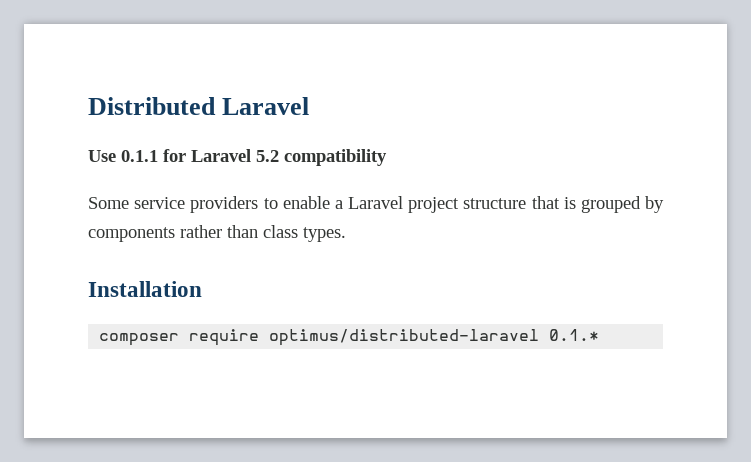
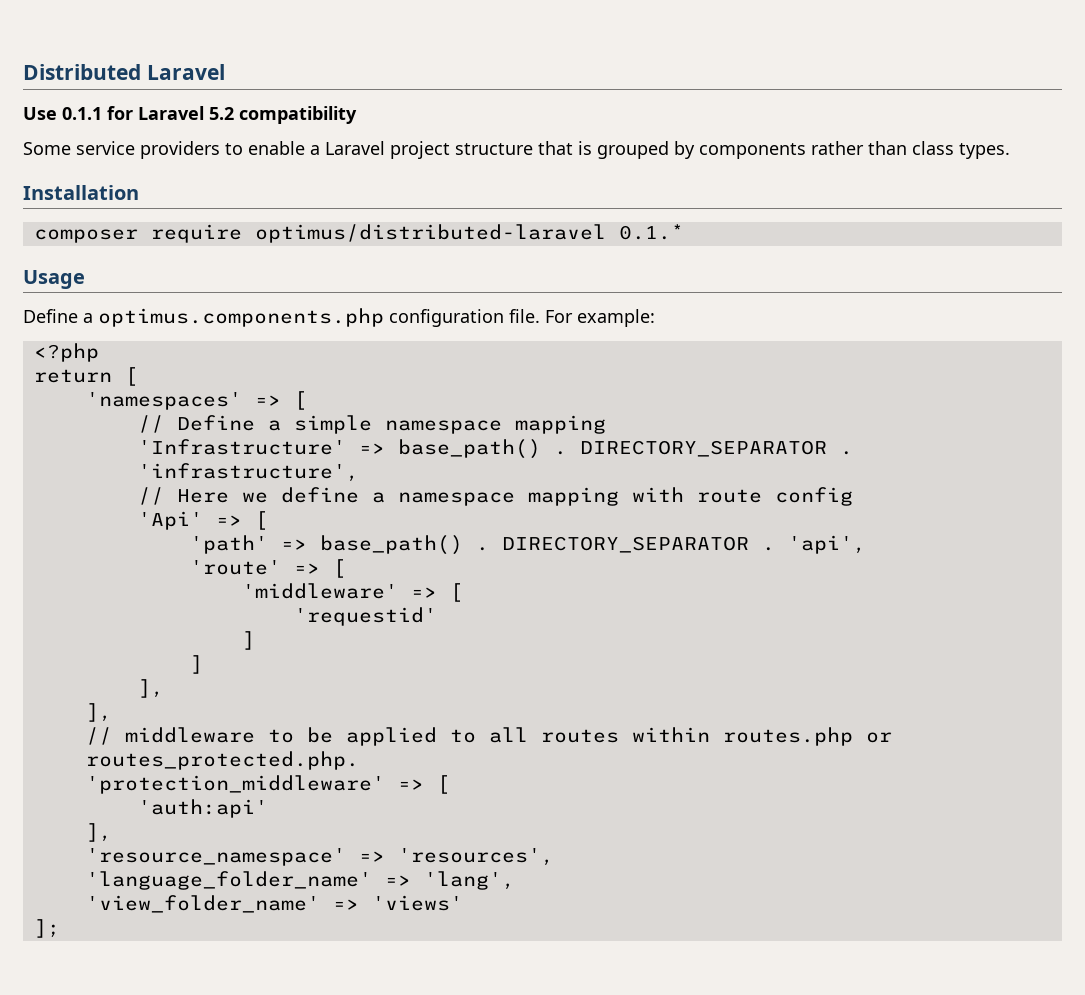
(600, 335) none -> [23,270,85,289] [23,308,655,327] [33,343,99,362] [33,367,138,386] [85,391,307,410] [137,415,606,434] [137,439,853,459] [137,463,359,482] [137,487,853,506] [137,511,268,530] [189,535,866,555] [189,559,346,578] [241,583,463,602] [293,607,437,626] [241,631,255,650] [189,655,203,674] [137,679,164,698] [85,703,112,722] [85,727,892,746] [85,751,359,770] [85,775,450,794] [137,799,268,818] [85,823,112,842] [85,848,554,866] [85,871,515,890] [85,895,463,913] [33,919,60,938] // Usage // Define a optimus.components.php configuration file. For example: // <?php // return [ // 'namespaces' => [ // // Define a simple namespace mapping // 'Infrastructure' => base_path() . DIRECTORY_SEPARATOR . 'infrastructure', // // Here we define a namespace mapping with route config // 'Api' => [ // 'path' => base_path() . DIRECTORY_SEPARATOR . 'api', // 'route' => [ // 'middleware' => [ // 'requestid' // ] // ] // ], // ], // // middleware to be applied to all routes within routes.php or routes_protected.php. // 'protection_middleware' => [ // 'auth:api' // ], // 'resource_namespace' => 'resources', // 'language_folder_name' => 'lang', // 'view_folder_name' => 'views' // ];

